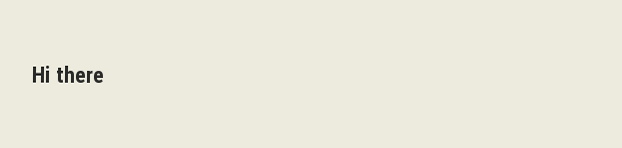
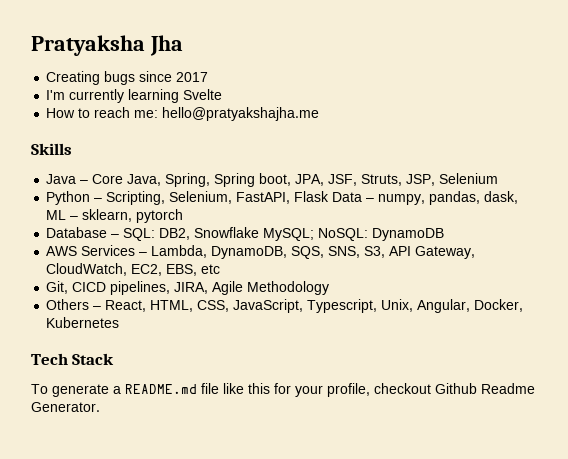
[31,65,105,83] Hi there -> [31,35,183,56] [46,71,209,85] [46,89,223,103] [46,107,320,121] [31,143,72,155] [46,173,499,187] [46,191,519,205] [46,209,184,223] [46,227,445,241] [46,245,476,259] [46,263,221,276] [46,281,330,295] [46,299,524,313] [46,317,120,328] [31,353,115,365] [31,383,535,397] [31,402,100,412] Pratyaksha Jha // Creating bugs since 2017 // I'm currently learning Svelte // How to reach me: hello@pratyakshajha.me // Skills // Java – Core Java, Spring, Spring boot, JPA, JSF, Struts, JSP, Selenium // Python – Scripting, Selenium, FastAPI, Flask Data – numpy, pandas, dask, ML – sklearn, pytorch // Database – SQL: DB2, Snowflake MySQL; NoSQL: DynamoDB // AWS Services – Lambda, DynamoDB, SQS, SNS, S3, API Gateway, CloudWatch, EC2, EBS, etc // Git, CICD pipelines, JIRA, Agile Methodology // Others – React, HTML, CSS, JavaScript, Typescript, Unix, Angular, Docker, Kubernetes // Tech Stack // To generate a README.md file like this for your profile, checkout Github Readme Generator.

